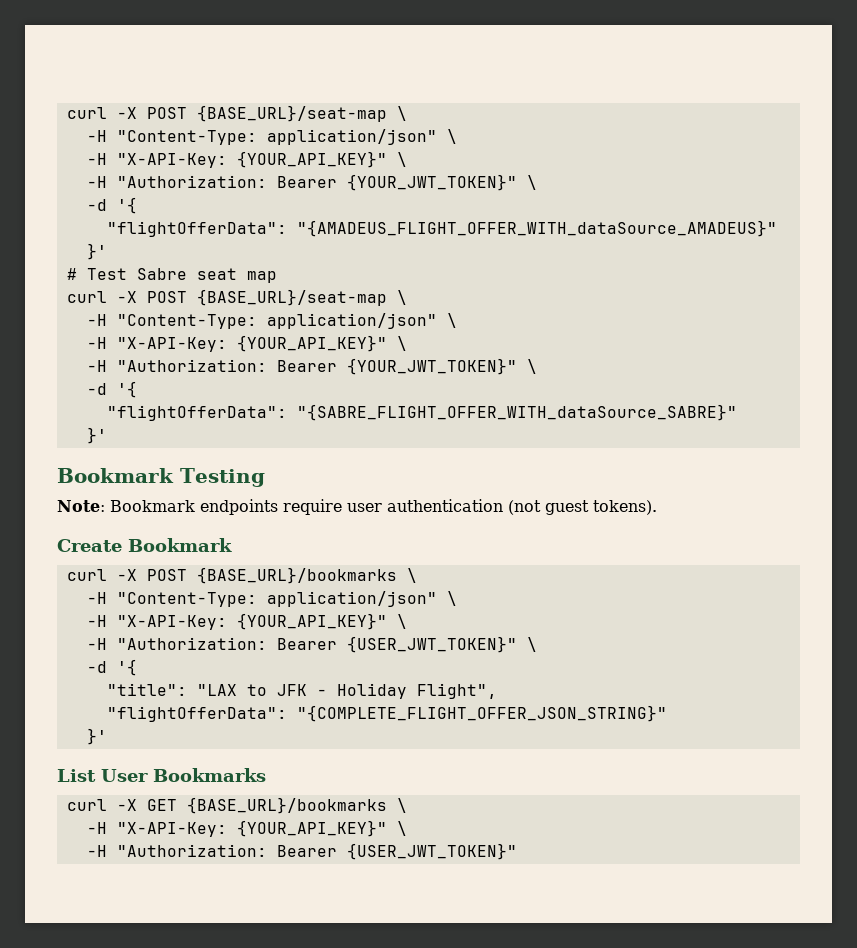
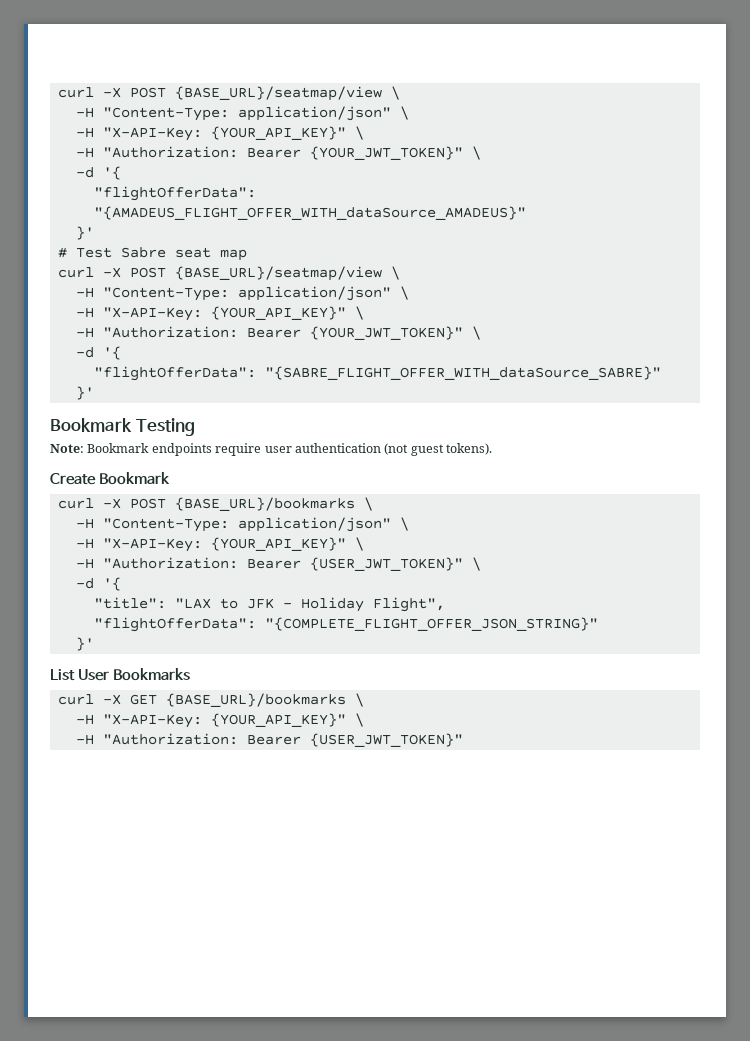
[66,105,387,122] curl -X POST {BASE_URL}/seat-map -> [57,86,382,101] curl -X POST {BASE_URL}/seatmap/view
[196,289,387,306] {BASE_URL}/seat-map -> [174,266,382,281] {BASE_URL}/seatmap/view

